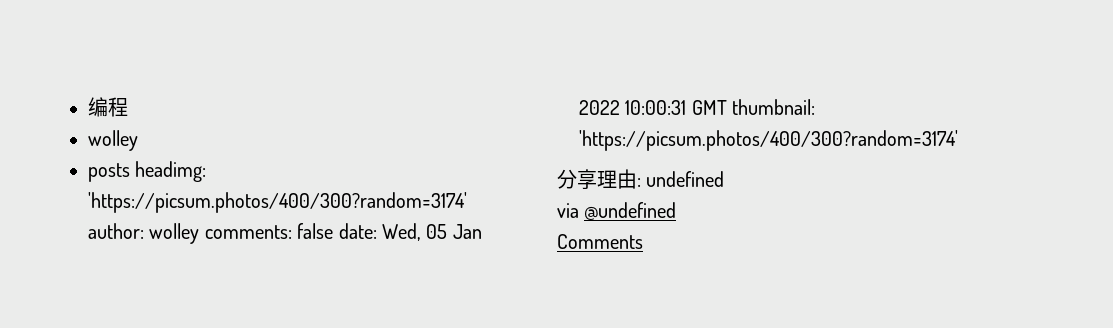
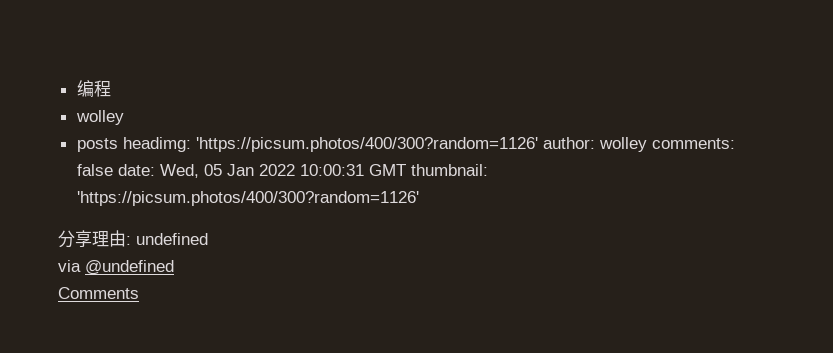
[88,192,467,213] 'https://picsum.photos/400/300?random=3174' -> [195,137,538,152] 'https://picsum.photos/400/300?random=1126'
[579,130,958,151] 'https://picsum.photos/400/300?random=3174' -> [76,191,419,206] 'https://picsum.photos/400/300?random=1126'

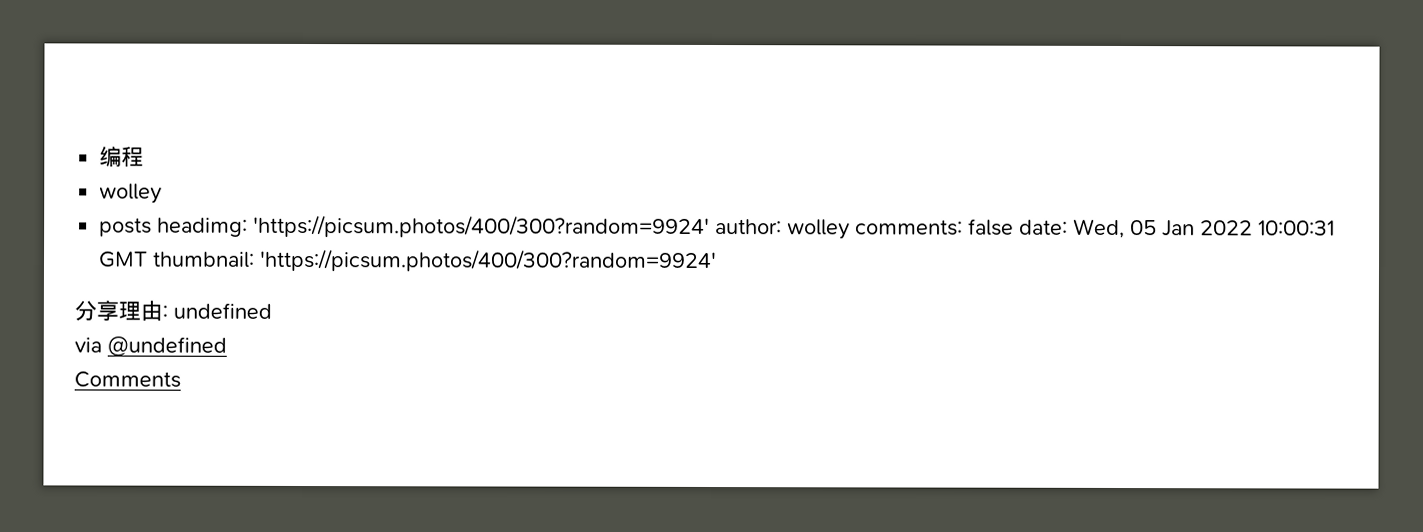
[195,137,538,152] 'https://picsum.photos/400/300?random=1126' -> [253,214,711,238] 'https://picsum.photos/400/300?random=9924'
[76,191,419,206] 'https://picsum.photos/400/300?random=1126' -> [259,248,718,273] 'https://picsum.photos/400/300?random=9924'

